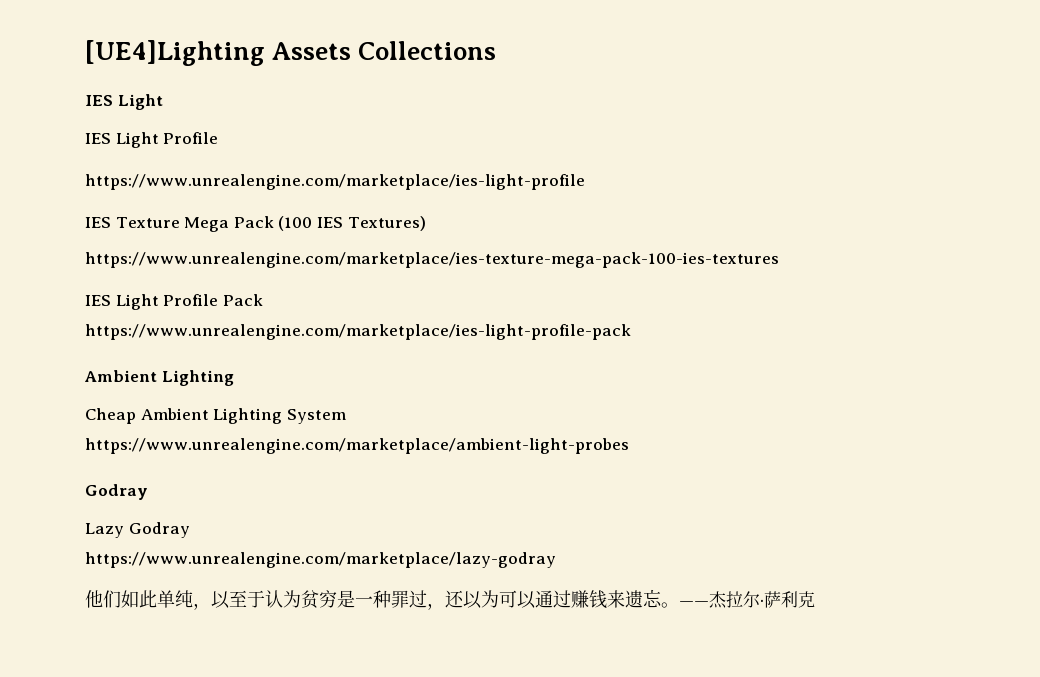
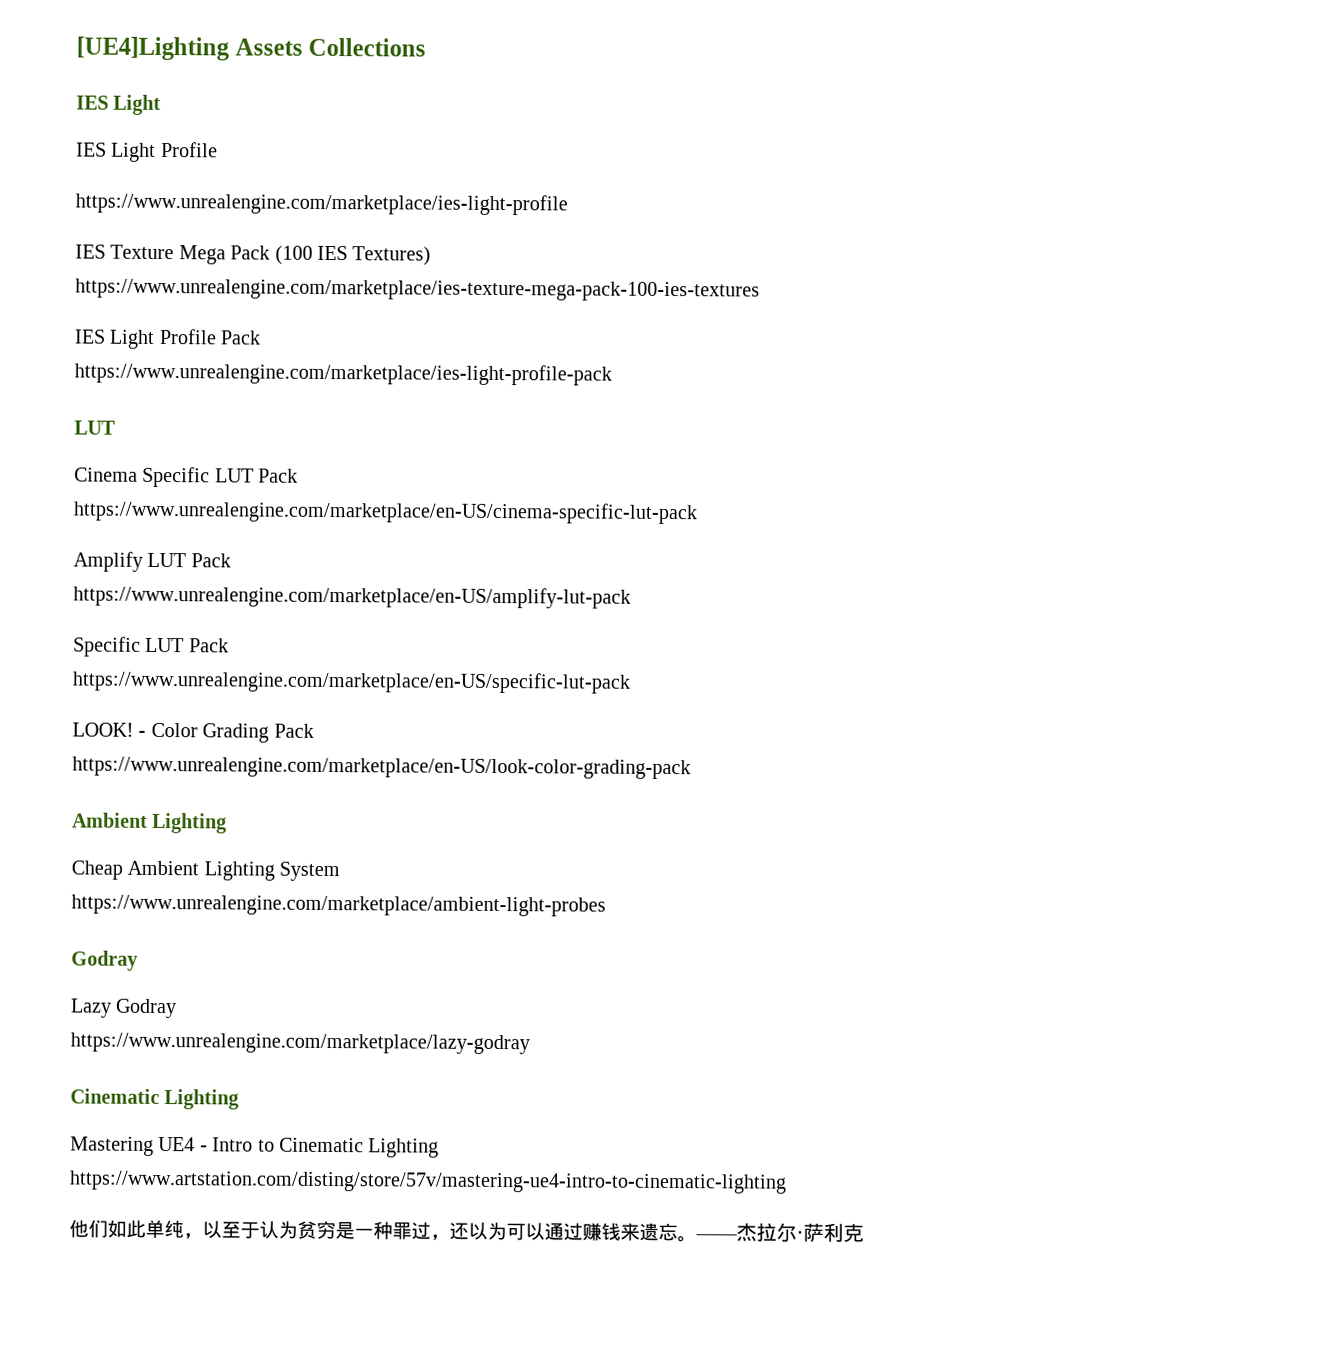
(631, 332) none -> [74,420,116,435] [74,466,299,488] [73,500,698,525] [73,551,231,572] [73,585,631,609] [73,636,229,657] [72,670,631,694] [72,722,314,743] [72,756,691,780] // LUT // Cinema Specific LUT Pack // https://www.unrealengine.com/marketplace/en-US/cinema-specific-lut-pack // Amplify LUT Pack // https://www.unrealengine.com/marketplace/en-US/amplify-lut-pack // Specific LUT Pack // https://www.unrealengine.com/marketplace/en-US/specific-lut-pack // LOOK! - Color Grading Pack // https://www.unrealengine.com/marketplace/en-US/look-color-grading-pack
(556, 560) none -> [70,1088,240,1110] [70,1136,440,1158] [69,1170,787,1194] // Cinematic Lighting // Mastering UE4 - Intro to Cinematic Lighting // https://www.artstation.com/disting/store/57v/mastering-ue4-intro-to-cinematic-lighting

